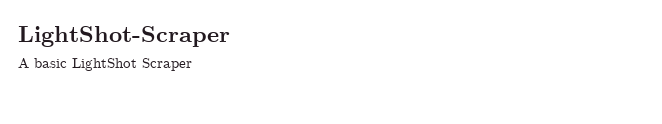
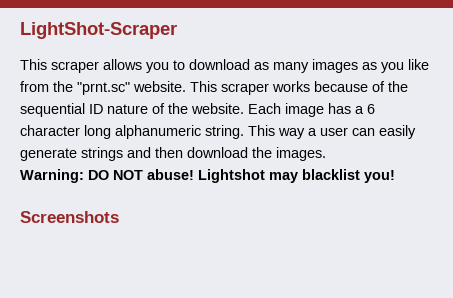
[18,58,192,71] A basic LightShot Scraper -> [20,59,429,73] [20,81,408,95] [20,103,375,117] [20,125,416,139] [20,147,326,161] [20,169,395,183] [20,211,119,223] This scraper allows you to download as many images as you like from the "prnt.sc" website. This scraper works because of the sequential ID nature of the website. Each image has a 6 character long alphanumeric string. This way a user can easily generate strings and then download the images. // Warning: DO NOT abuse! Lightshot may blacklist you! // Screenshots

